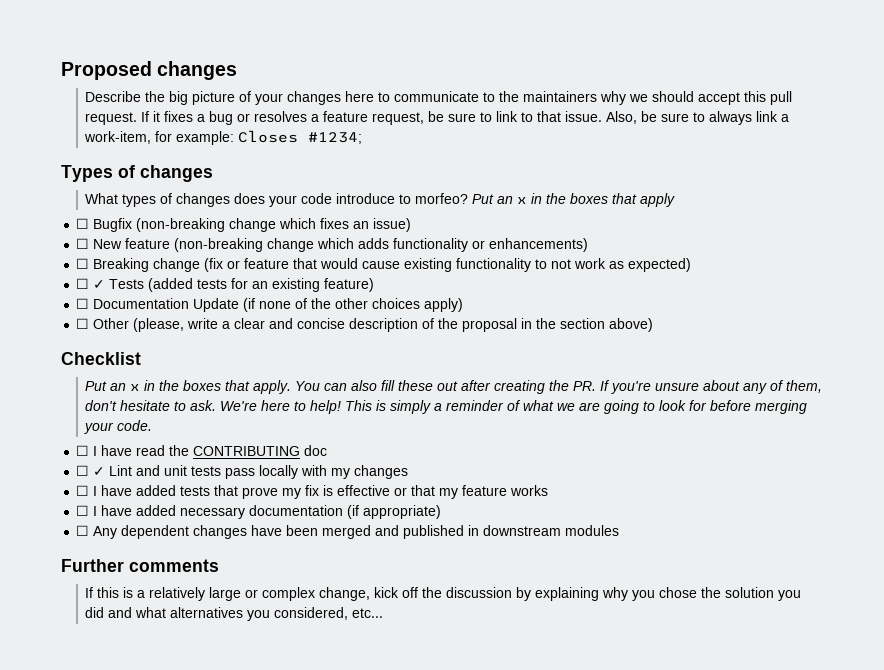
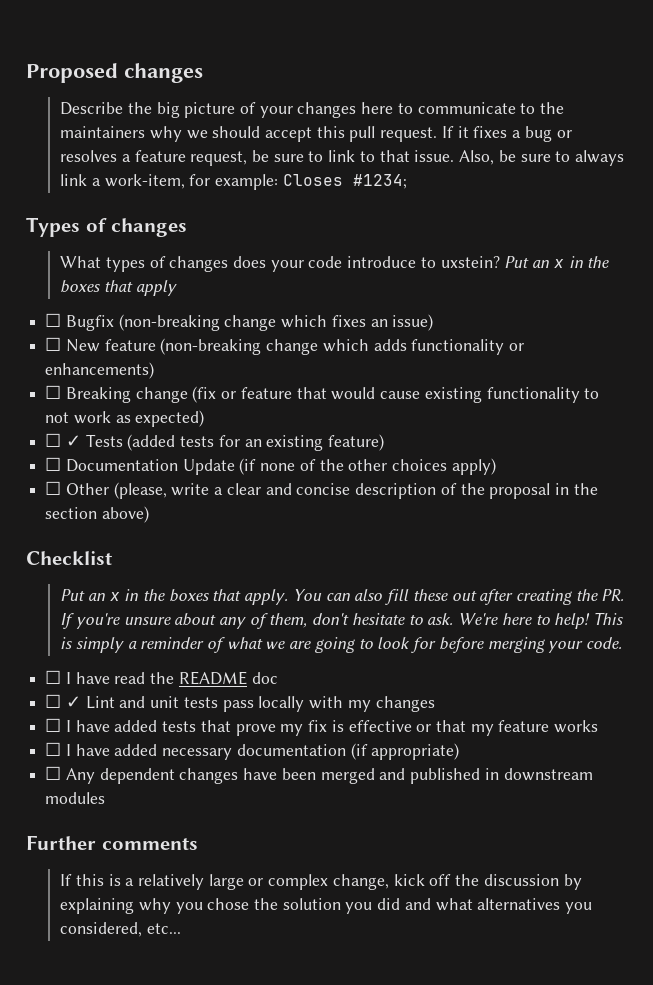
[415,193,469,204] morfeo? -> [440,256,500,268] uxstein?
[193,446,301,456] CONTRIBUTING -> [178,671,247,685] README

